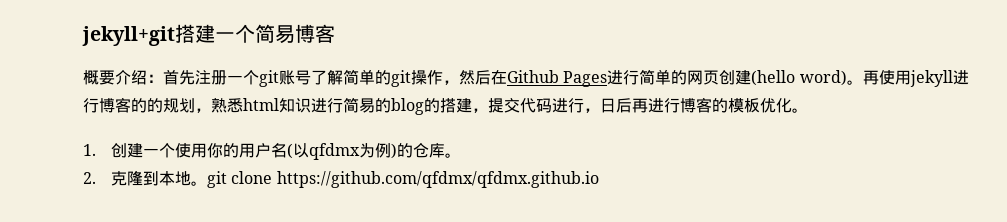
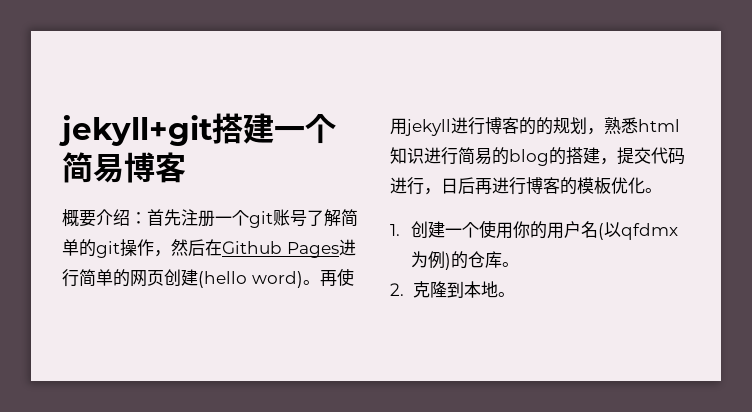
[207,171,599,188] git clone https://github.com/qfdmx/qfdmx.github.io -> (515, 294) none

